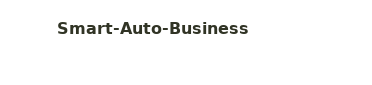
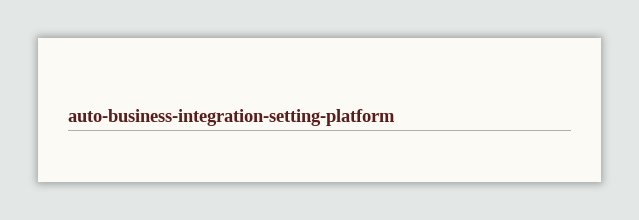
[57,22,249,34] Smart-Auto-Business -> [68,109,395,126] auto-business-integration-setting-platform

